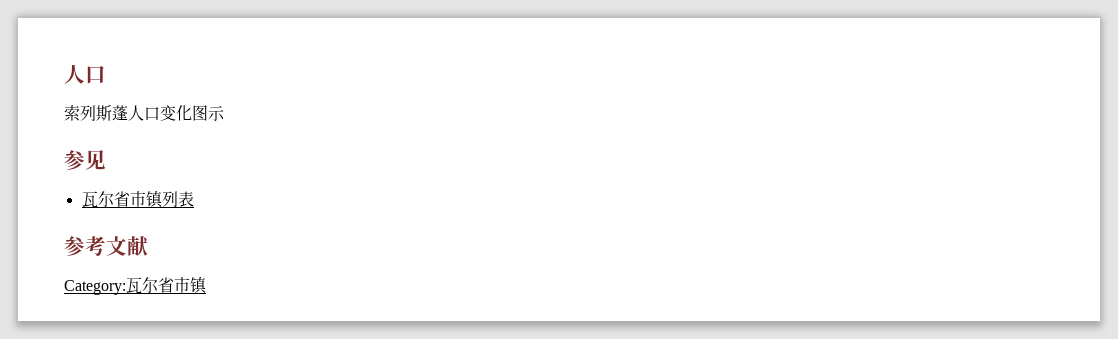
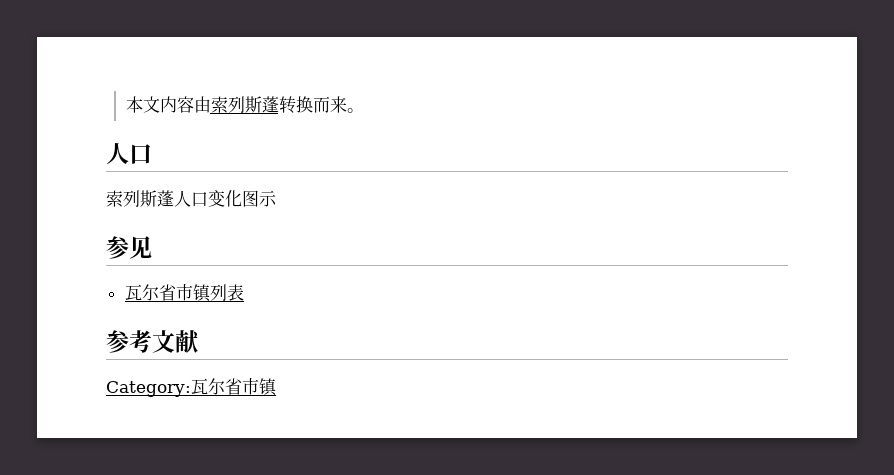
(64, 74) none -> [125,96,364,114] 本文内容由索列斯蓬转换而来。 //

